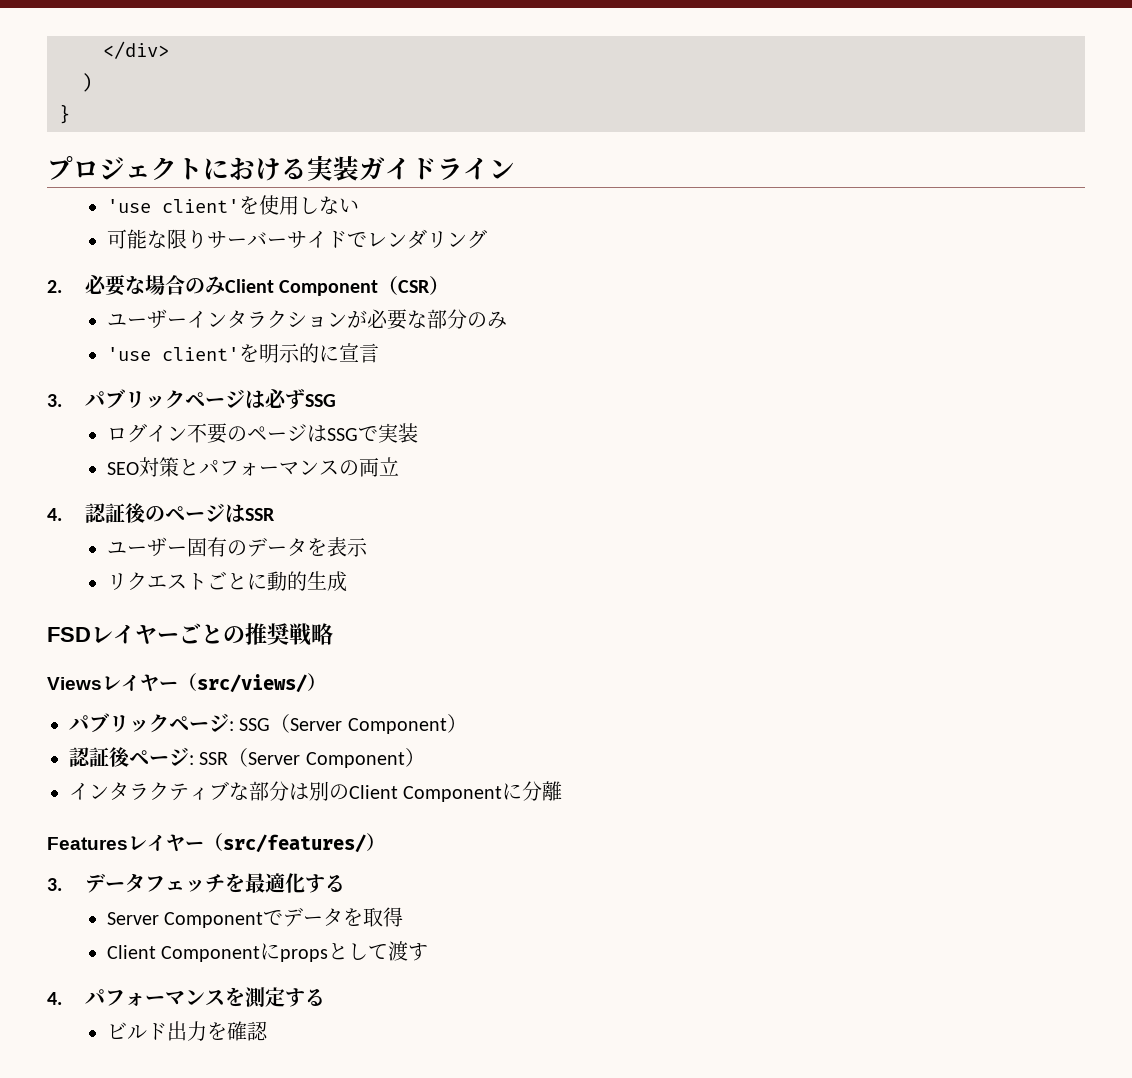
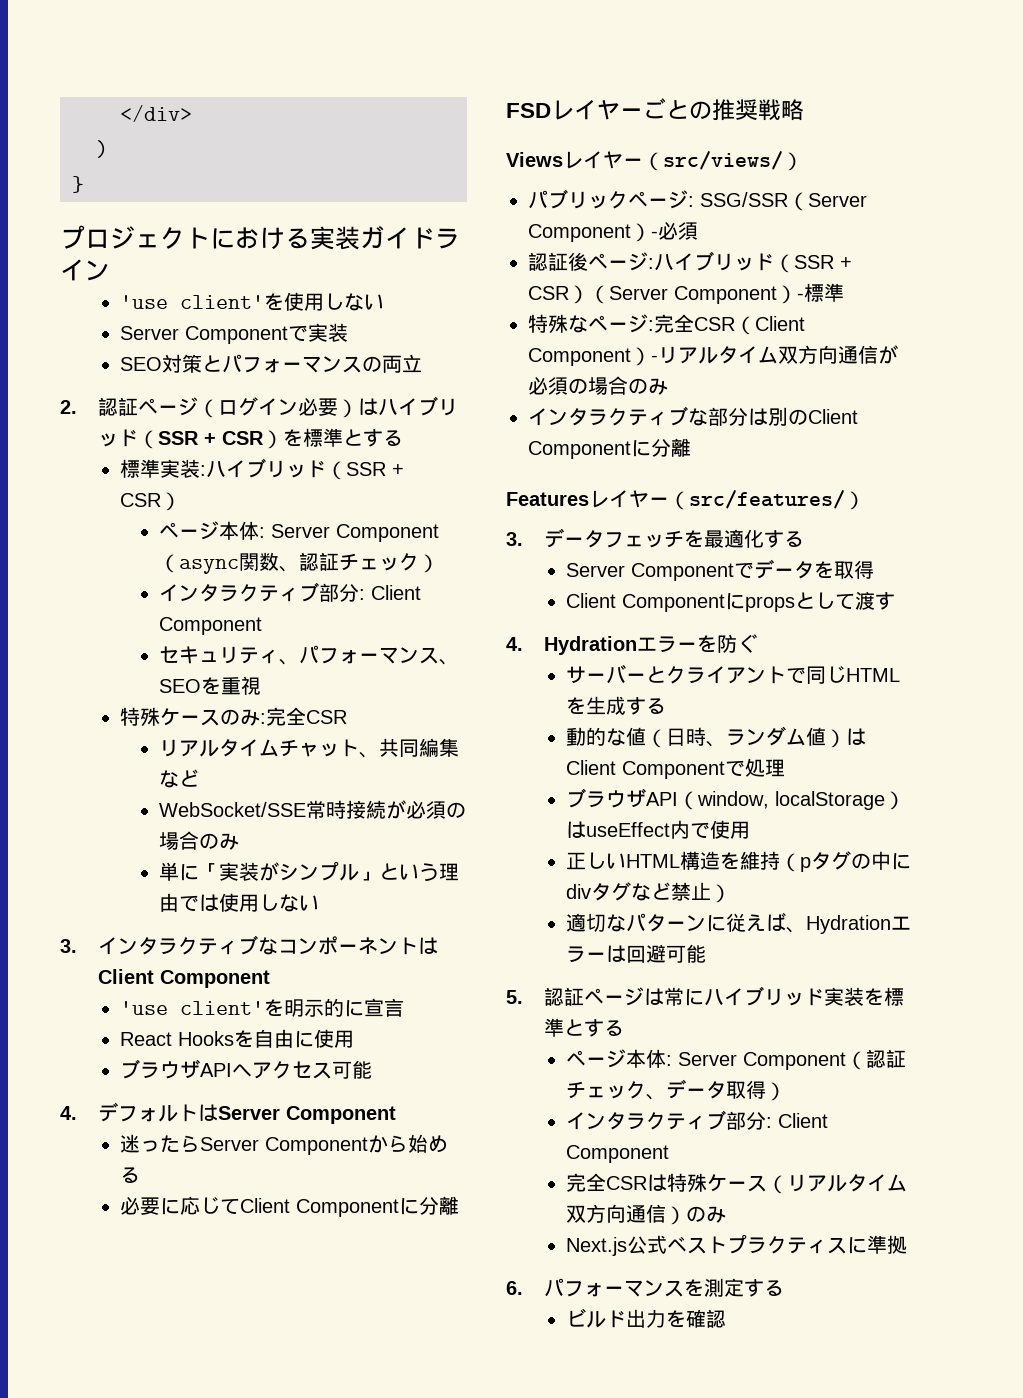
[106,229,487,249] [47,275,450,296] [106,309,507,330] [106,343,379,363] [47,388,336,409] [106,423,358,444] 可能な限りサーバーサイドでレンダリング // 2.必要な場合のみClient Component（CSR） // ユーザーインタラクションが必要な部分のみ // 'use client'を明示的に宣言 // 3.パブリックページは必ずSSG // ログイン不要のページはSSG -> [120,326,289,344] Server Component
[47,503,275,523] [106,537,368,557] [106,571,347,592] 4.認証後のページはSSR // ユーザー固有のデータを表示 // リクエストごとに動的生成 -> [60,396,459,418] [98,428,404,449] [120,458,405,480] [120,492,182,511] [158,521,439,542] [158,552,439,574] [158,582,421,602] [158,617,262,635] [158,645,459,665] [158,676,261,695] [120,707,348,727] [158,738,459,758] [158,769,199,788] [158,800,466,819] [158,831,239,850] [158,861,459,882] [158,893,319,912] [60,935,439,955] [98,969,271,988] [120,998,405,1017] [120,1029,355,1048] [120,1059,373,1079] [60,1102,397,1124] [120,1134,449,1155] [120,1167,141,1183] [120,1196,460,1217] 2.認証ページ（ログイン必要）はハイブリッド（SSR + CSR）を標準とする // 標準実装:ハイブリッド（SSR + CSR） // ページ本体: Server Component（async関数、認証チェック） // インタラクティブ部分: Client Component // セキュリティ、パフォーマンス、SEOを重視 // 特殊ケースのみ:完全CSR // リアルタイムチャット、共同編集など // WebSocket/SSE常時接続が必須の場合のみ // 単に「実装がシンプル」という理由では使用しない // 3.インタラクティブなコンポーネントはClient Component // 'use client'を明示的に宣言 // React Hooksを自由に使用 // ブラウザAPIへアクセス可能 // 4.デフォルトはServer Component // 迷ったらServer Componentから始める // 必要に応じてClient Componentに分離
[239,714,467,734] SSG（Server Component） -> [700,192,867,211] [528,222,698,242] SSG/SSR（Server Component）-必須
[199,748,425,768] SSR（Server Component） -> [654,251,852,273] [528,283,844,304] [528,314,805,335] [528,345,898,366] [528,376,668,395] ハイブリッド（SSR + CSR）（Server Component）-標準 // 特殊なページ:完全CSR（Client Component）-リアルタイム双方向通信が必須の場合のみ
(62, 998) none -> [544,634,758,655] [566,664,901,684] [566,696,667,715] [566,726,867,748] [566,758,786,779] [566,788,906,810] [566,820,751,839] [566,851,912,872] [566,882,732,903] [566,912,912,934] [566,944,707,963] [506,986,905,1006] [544,1018,625,1037] [566,1049,907,1070] [566,1079,787,1101] [566,1110,829,1130] [566,1145,670,1163] [566,1173,908,1194] [566,1204,727,1225] [566,1234,908,1256] [506,1281,523,1295] Hydrationエラーを防ぐ // サーバーとクライアントで同じHTMLを生成する // 動的な値（日時、ランダム値）はClient Componentで処理 // ブラウザAPI（window, localStorage）はuseEffect内で使用 // 正しいHTML構造を維持（pタグの中にdivタグなど禁止） // 適切なパターンに従えば、Hydrationエラーは回避可能 // 5.認証ページは常にハイブリッド実装を標準とする // ページ本体: Server Component（認証チェック、データ取得） // インタラクティブ部分: Client Component // 完全CSRは特殊ケース（リアルタイム双方向通信）のみ // Next.js公式ベストプラクティスに準拠 // 6.

